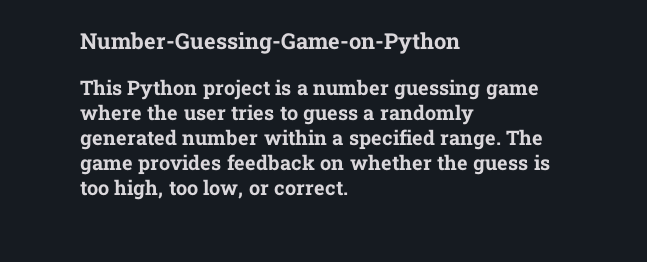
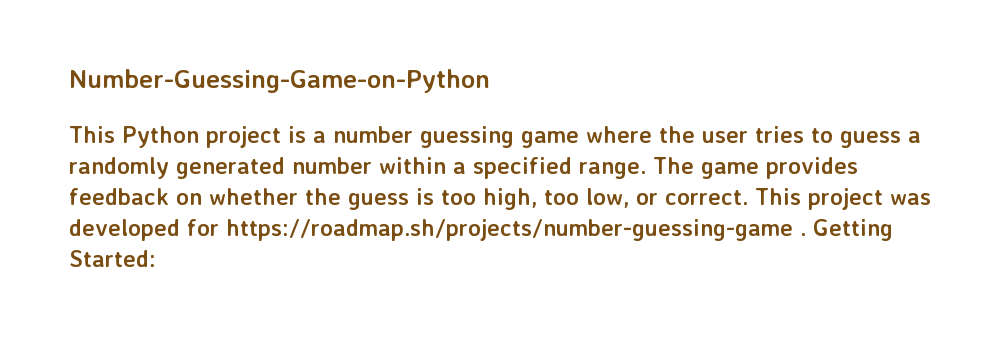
(348, 188) none -> [755,188,931,210] [69,219,893,241] [69,250,156,267] This project was developed for https://roadmap.sh/projects/number-guessing-game . Getting Started:

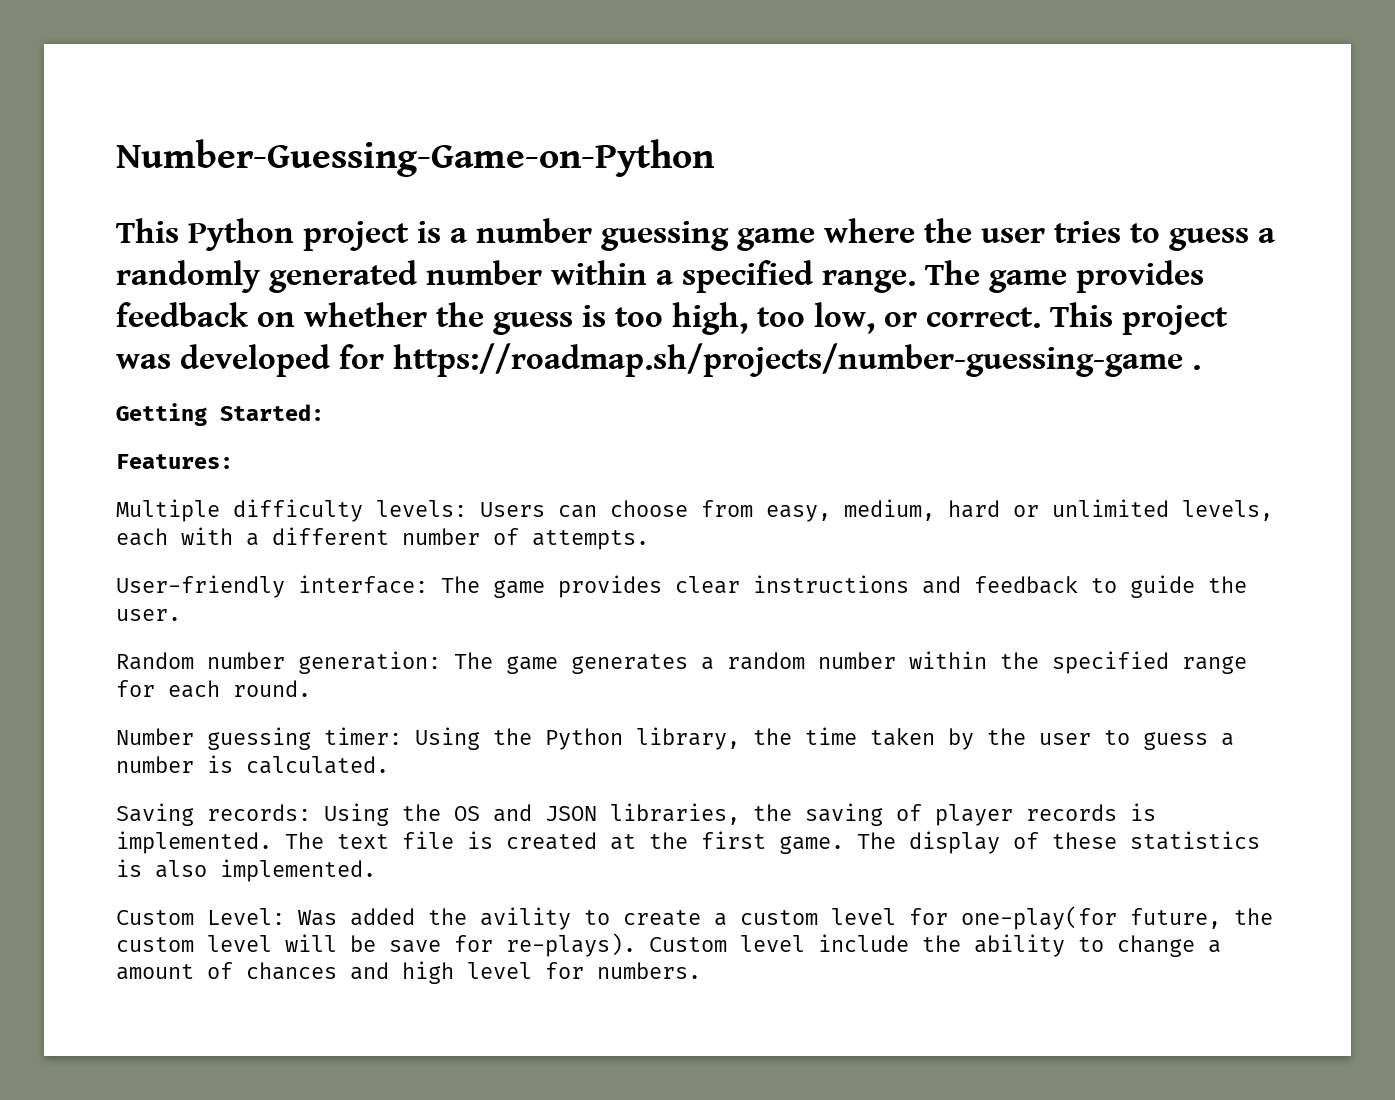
(806, 234) none -> (1201, 367) //
(156, 258) none -> [116,454,233,469] [116,499,1273,522] [116,527,649,550] [116,575,1247,598] [116,609,181,621] [116,651,1247,674] [116,680,311,698] [116,727,1234,750] [116,755,389,774] [116,803,1156,826] [116,831,1260,854] [116,859,376,882] [116,906,1273,930] [116,933,1221,957] [116,961,701,984] // Features: // Multiple difficulty levels: Users can choose from easy, medium, hard or unlimited levels, each with a different number of attempts. // User-friendly interface: The game provides clear instructions and feedback to guide the user. // Random number generation: The game generates a random number within the specified range for each round. // Number guessing timer: Using the Python library, the time taken by the user to guess a number is calculated. // Saving records: Using the OS and JSON libraries, the saving of player records is implemented. The text file is created at the first game. The display of these statistics is also implemented. // Custom Level: Was added the avility to create a custom level for one-play(for future, the custom level will be save for re-plays). Custom level include the ability to change a amount of chances and high level for numbers.

